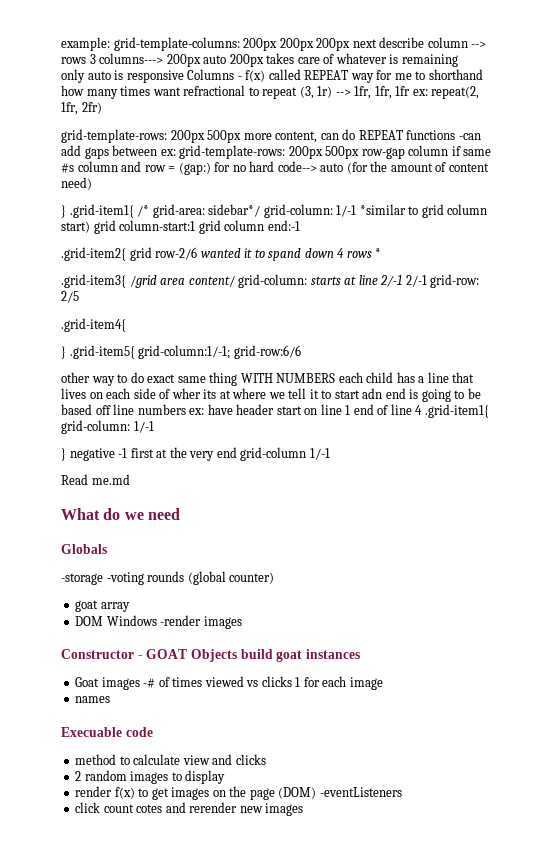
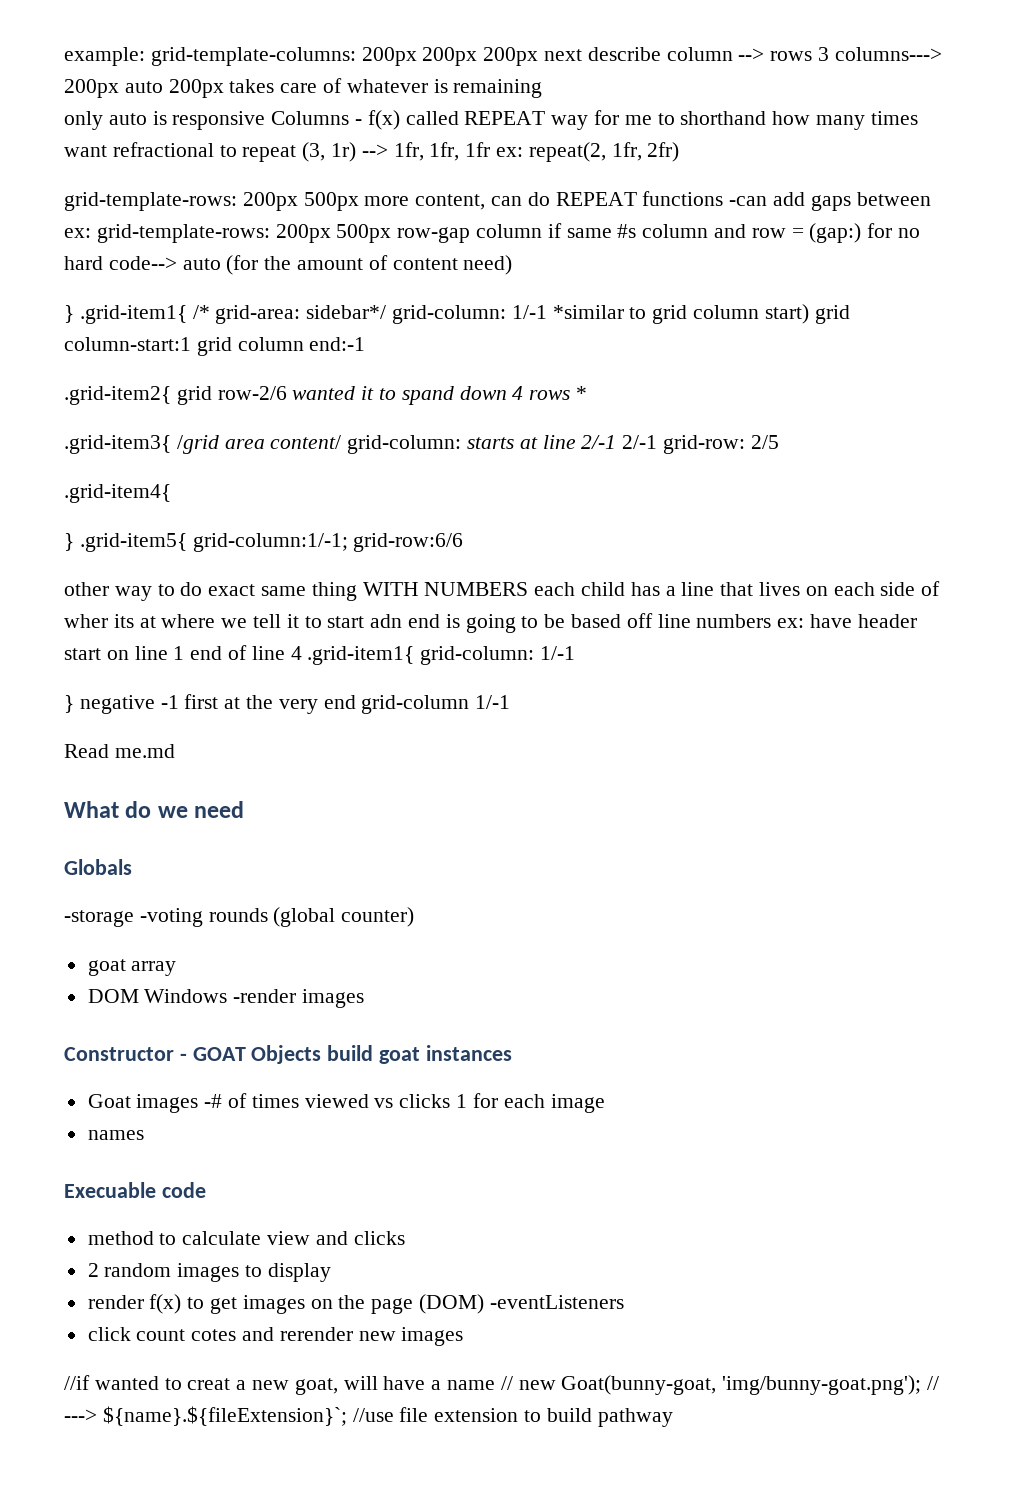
(304, 809) none -> [64,1375,940,1395] [64,1406,673,1427] // //if wanted to creat a new goat, will have a name // new Goat(bunny-goat, 'img/bunny-goat.png'); // ---> ${name}.${fileExtension}`; //use file extension to build pathway

